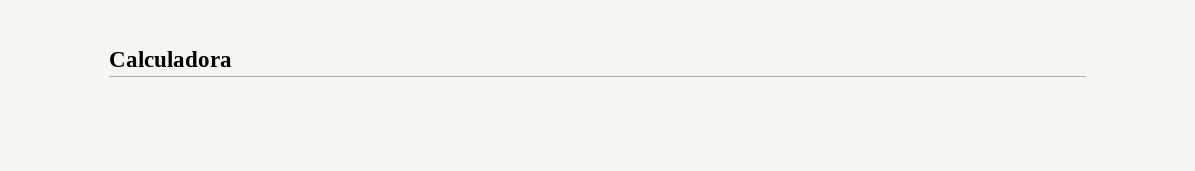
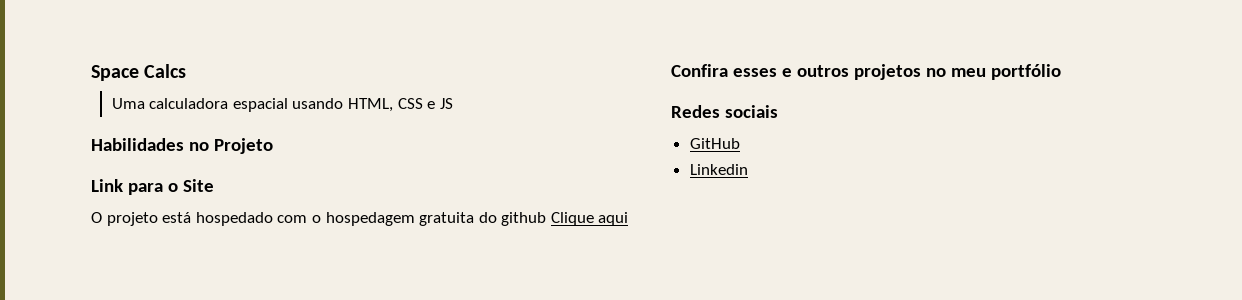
[109,51,232,67] Calculadora -> [91,64,187,81] [111,98,453,112] [91,138,273,154] [91,179,214,195] [91,212,629,226] [671,64,1061,80] [671,105,778,118] [689,138,740,149] [689,164,748,175] Space Calcs // Uma calculadora espacial usando HTML, CSS e JS // Habilidades no Projeto // Link para o Site // O projeto está hospedado com o hospedagem gratuita do github Clique aqui // Confira esses e outros projetos no meu portfólio // Redes sociais // GitHub // Linkedin

